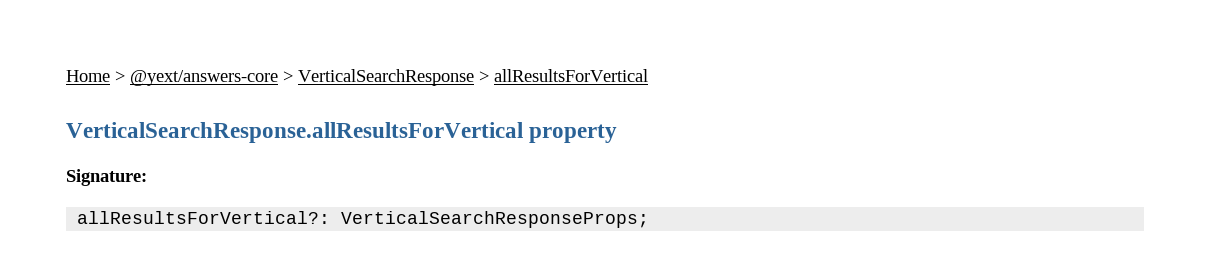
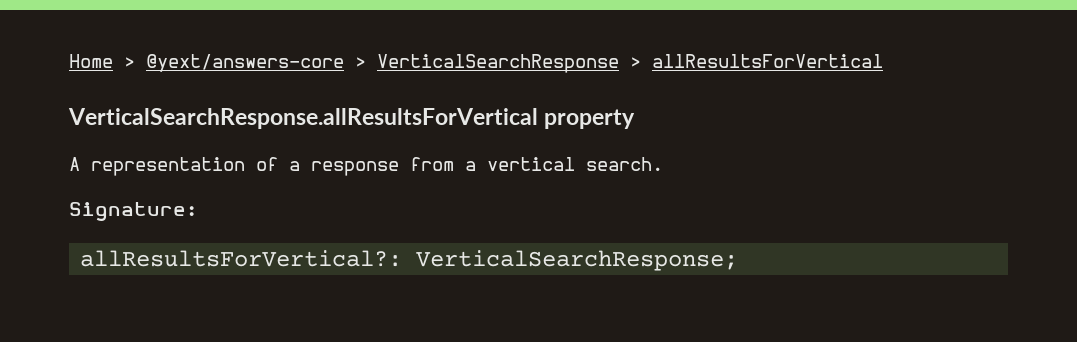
(618, 133) none -> [69,157,663,176] // A representation of a response from a vertical search.
[341,211,650,228] VerticalSearchResponseProps; -> [416,250,739,271] VerticalSearchResponse;

